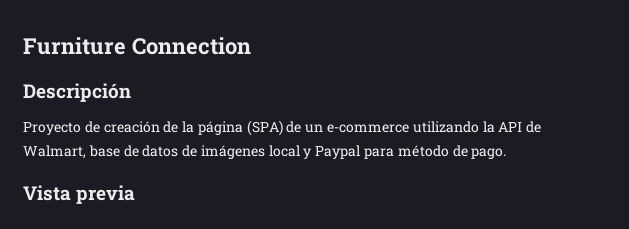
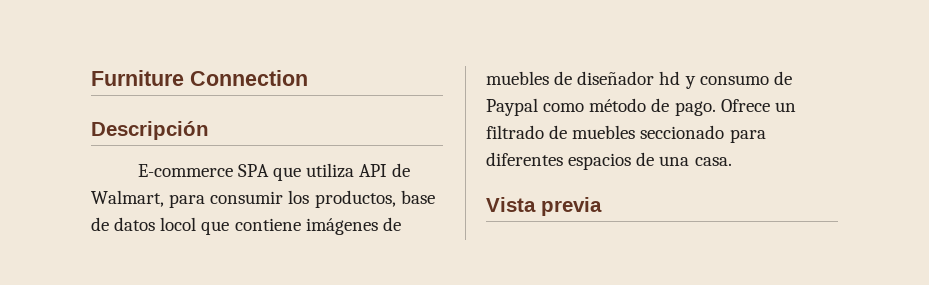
[23,120,542,136] [23,145,507,159] Proyecto de creación de la página (SPA) de un e-commerce utilizando la API de Walmart, base de datos de imágenes local y Paypal para método de pago. -> [137,163,411,181] [91,190,435,208] [91,217,401,235] [486,71,792,89] [486,98,796,116] [486,125,766,143] [486,152,732,170] E-commerce SPA que utiliza API de Walmart, para consumir los productos, base de datos locol que contiene imágenes de muebles de diseñador hd y consumo de Paypal como método de pago. Ofrece un filtrado de muebles seccionado para diferentes espacios de una casa.

